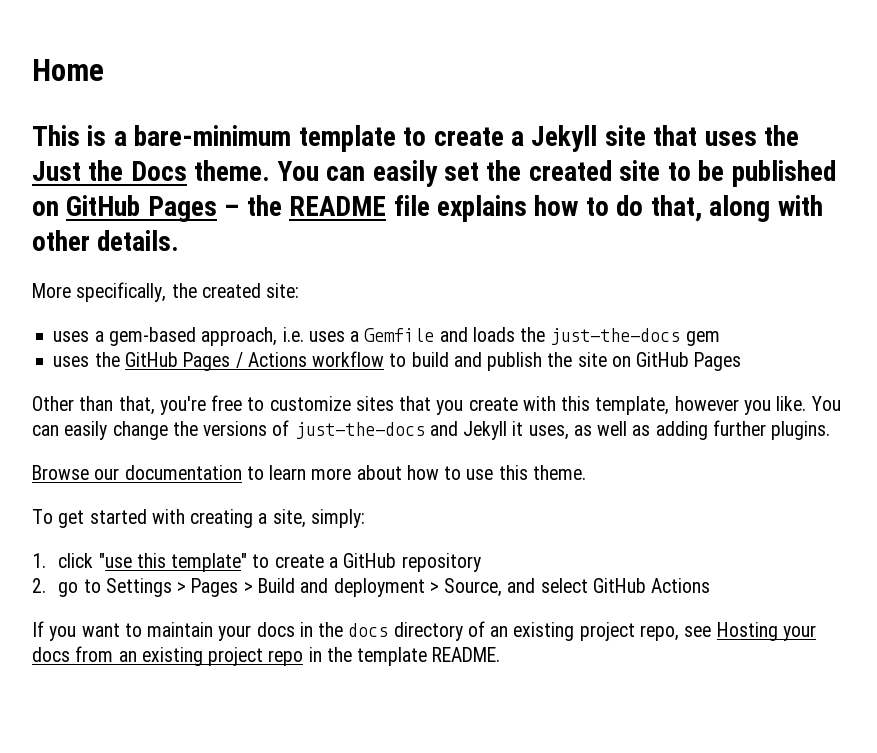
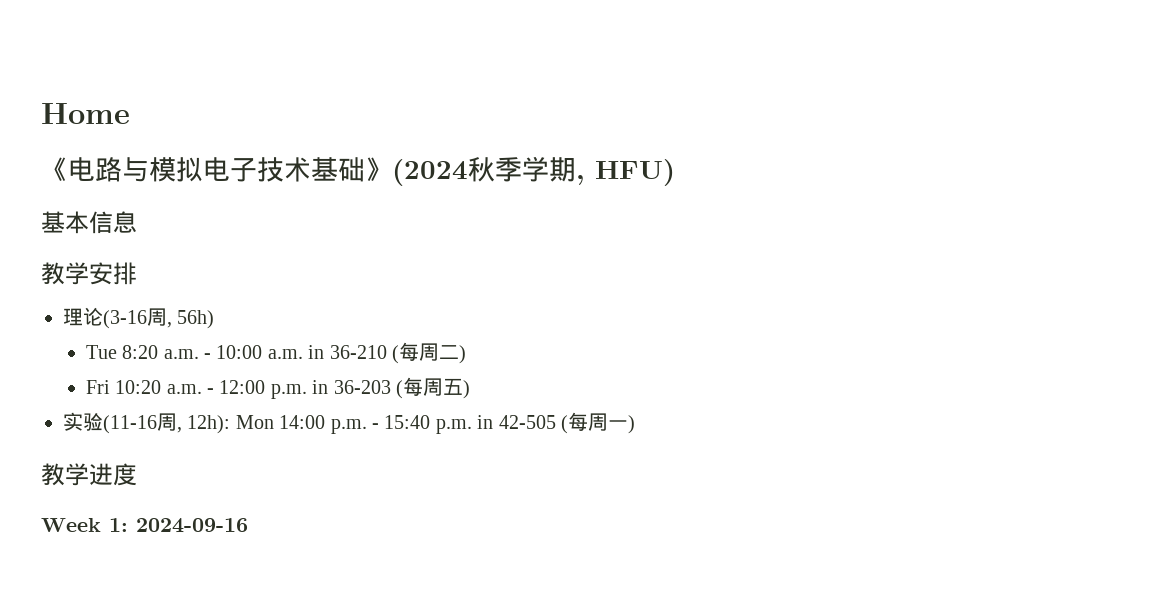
[32,125,800,152] [32,160,836,187] [32,195,823,222] [32,230,180,251] [32,282,300,302] [53,327,720,346] [53,351,742,371] [32,395,841,415] [32,420,831,440] [32,465,586,480] [32,509,365,528] [32,553,481,572] [32,578,711,597] [32,621,816,641] [32,646,501,666] This is a bare-minimum template to create a Jekyll site that uses the Just the Docs theme. You can easily set the created site to be published on GitHub Pages – the README file explains how to do that, along with other details. // More specifically, the created site: // uses a gem-based approach, i.e. uses a Gemfile and loads the just-the-docs gem // uses the GitHub Pages / Actions workflow to build and publish the site on GitHub Pages // Other than that, you're free to customize sites that you create with this template, however you like. You can easily change the versions of just-the-docs and Jekyll it uses, as well as adding further plugins. // Browse our documentation to learn more about how to use this theme. // To get started with creating a site, simply: // 1. click "use this template" to create a GitHub repository // 2. go to Settings > Pages > Build and deployment > Source, and select GitHub Actions // If you want to maintain your docs in the docs directory of an existing project repo, see Hosting your docs from an existing project repo in the template README. -> [41,156,675,186] [41,211,137,234] [41,262,137,285] [63,307,215,329] [85,342,466,364] [85,377,470,399] [63,412,635,434] [41,463,137,486] [41,518,248,533] 《电路与模拟电子技术基础》(2024秋季学期, HFU) // 基本信息 // 教学安排 // 理论(3-16周, 56h) // Tue 8:20 a.m. - 10:00 a.m. in 36-210 (每周二) // Fri 10:20 a.m. - 12:00 p.m. in 36-203 (每周五) // 实验(11-16周, 12h): Mon 14:00 p.m. - 15:40 p.m. in 42-505 (每周一) // 教学进度 // Week 1: 2024-09-16

